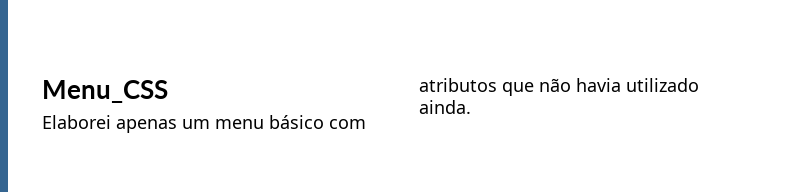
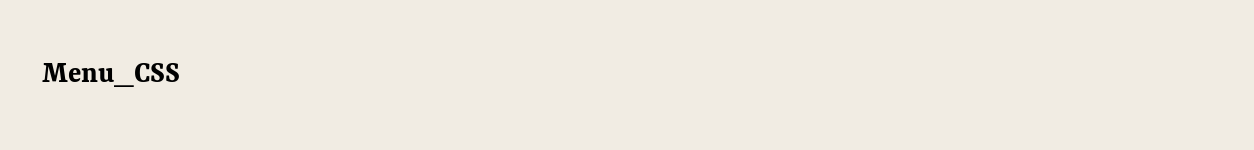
[42,115,366,133] [419,78,699,96] [419,100,471,114] // Elaborei apenas um menu básico com atributos que não havia utilizado ainda. -> (180, 75) none

